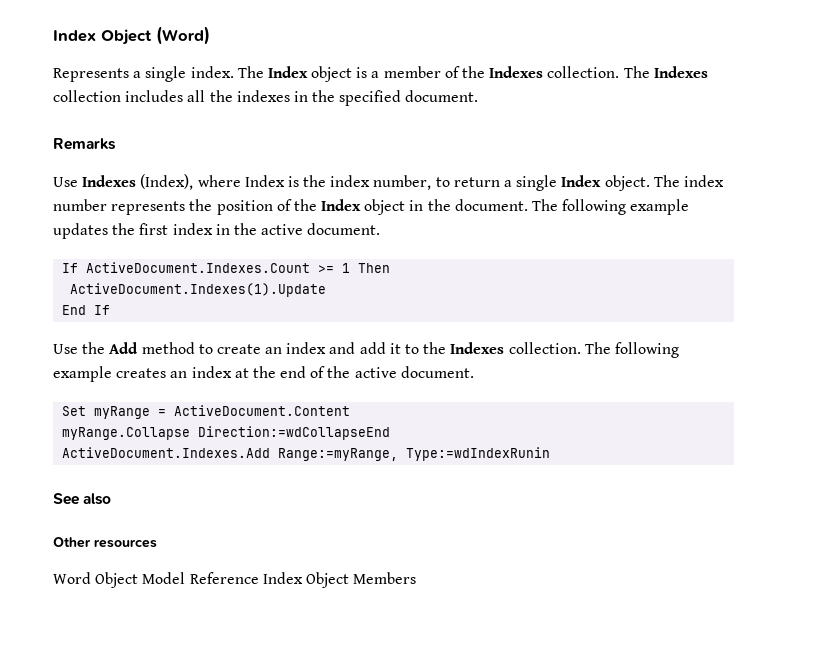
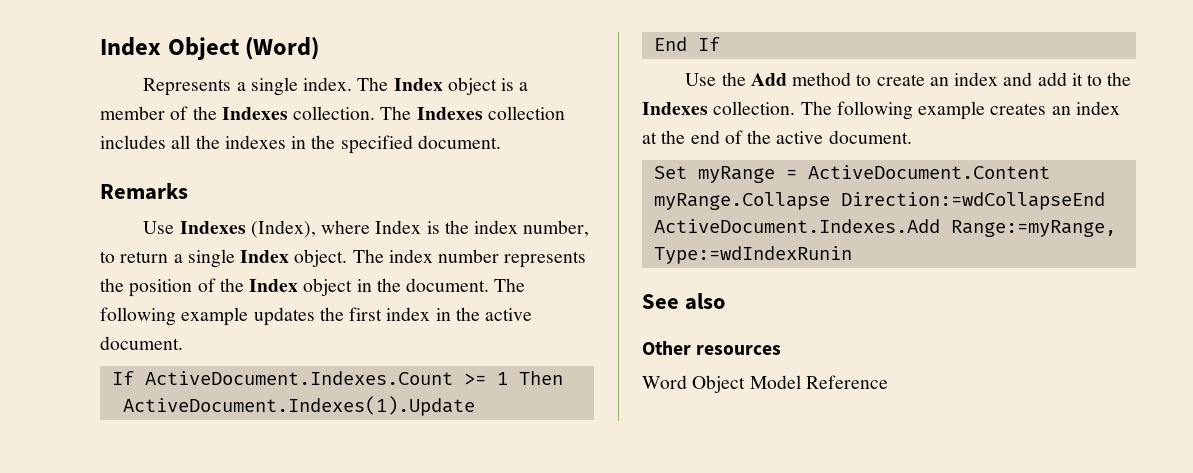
[262,572,417,588] Index Object Members -> (888, 382) none

